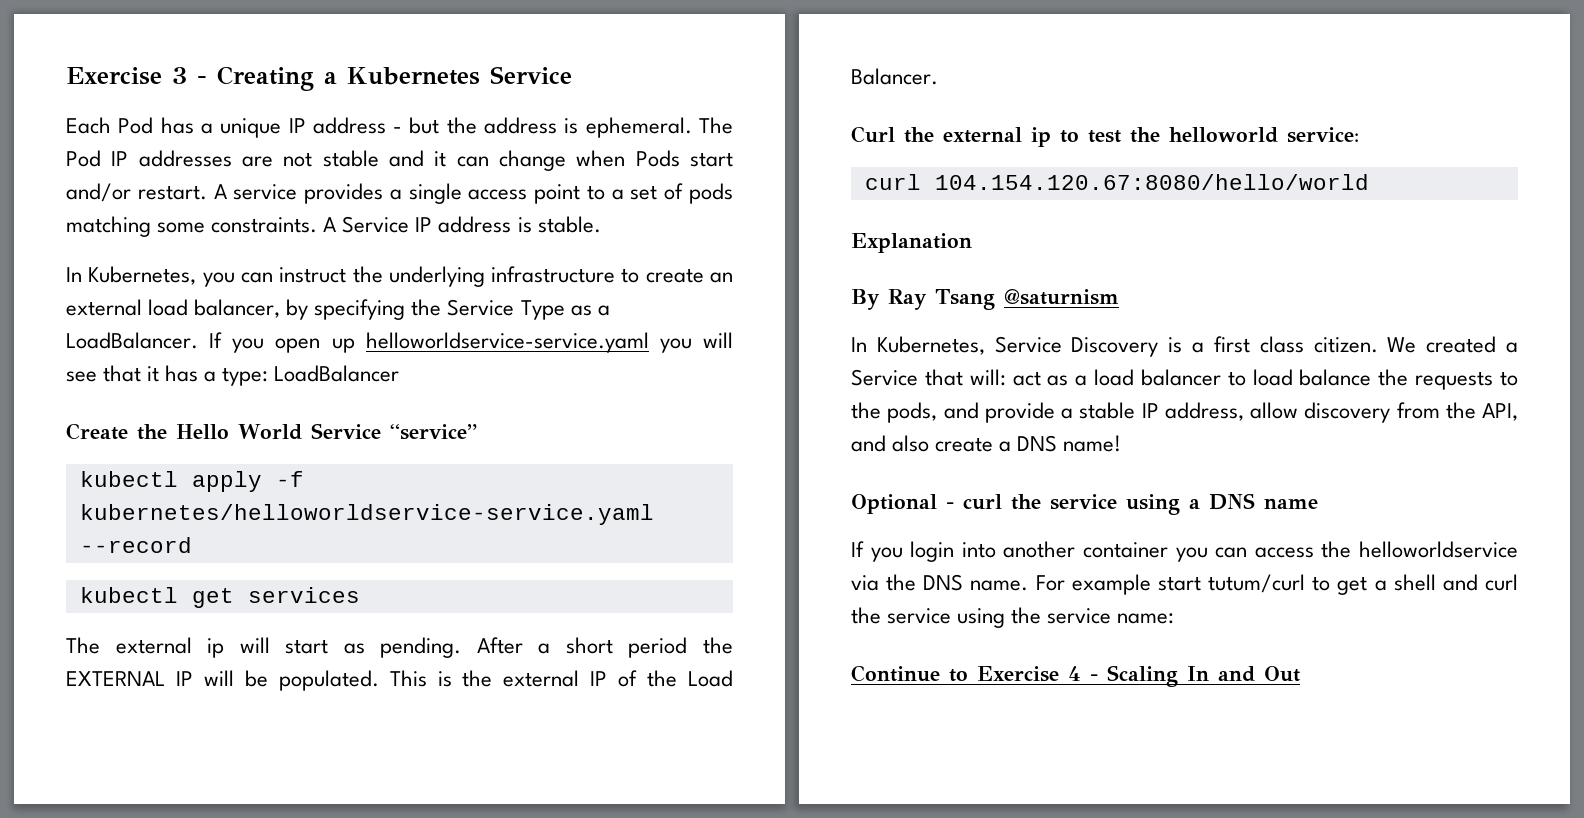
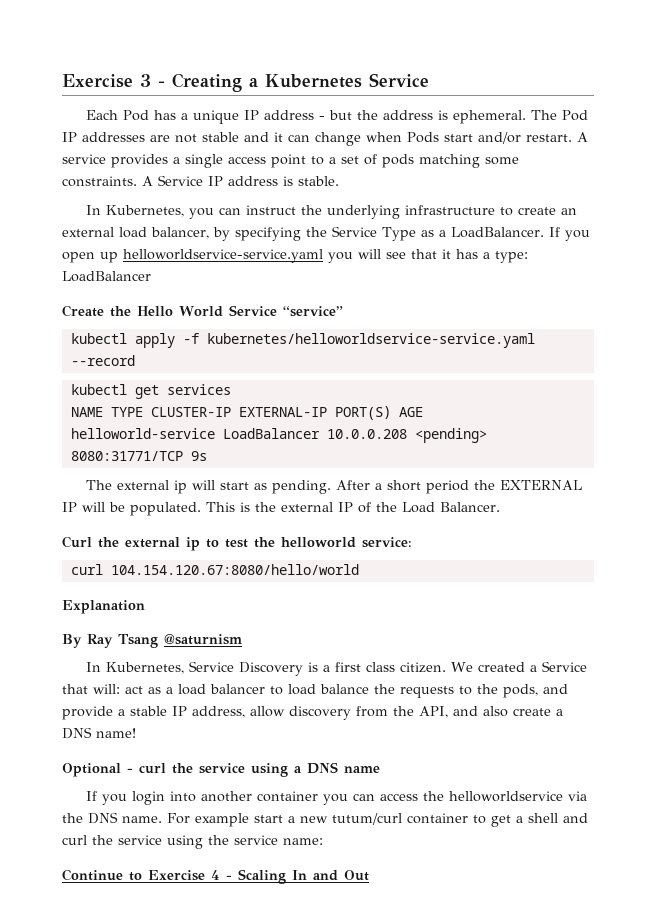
(360, 595) none -> [70,406,423,420] [70,428,487,443] [70,451,207,461] // NAME TYPE CLUSTER-IP EXTERNAL-IP PORT(S) AGE // helloworld-service LoadBalancer 10.0.0.208 <pending> 8080:31771/TCP 9s
[1208,574,1306,593] tutum/curl -> [288,813,468,825] a new tutum/curl container

